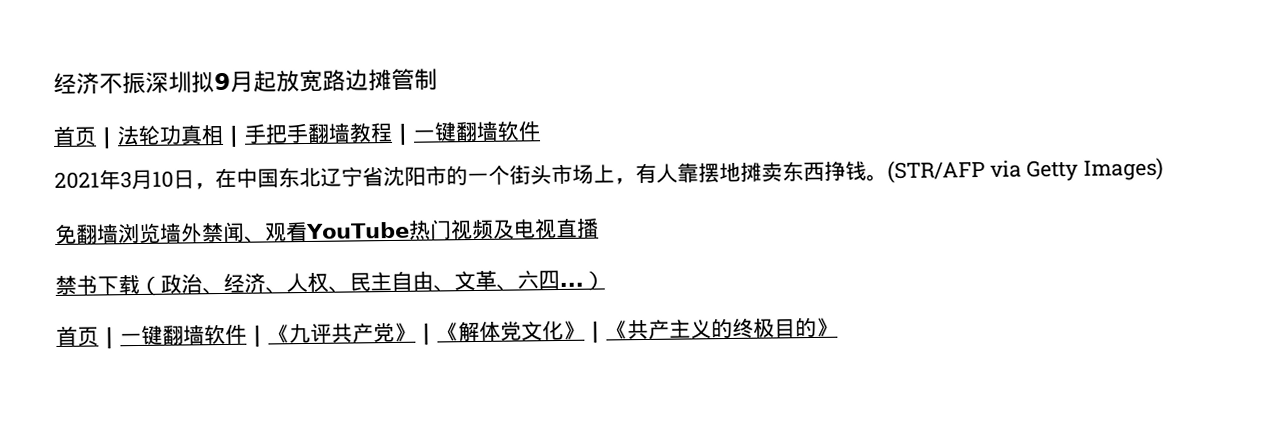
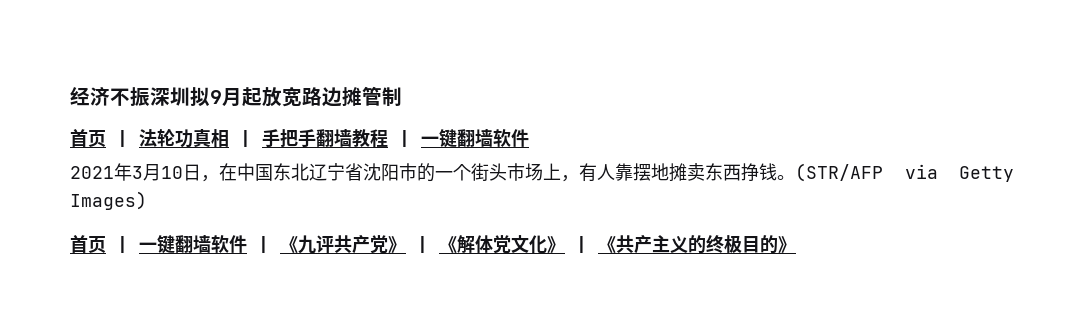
[54,218,599,244] [55,269,605,296] // 免翻墙浏览墙外禁闻、观看YouTube热门视频及电视直播 // 禁书下载（政治、经济、人权、民主自由、文革、六四...） -> (147, 200) none

